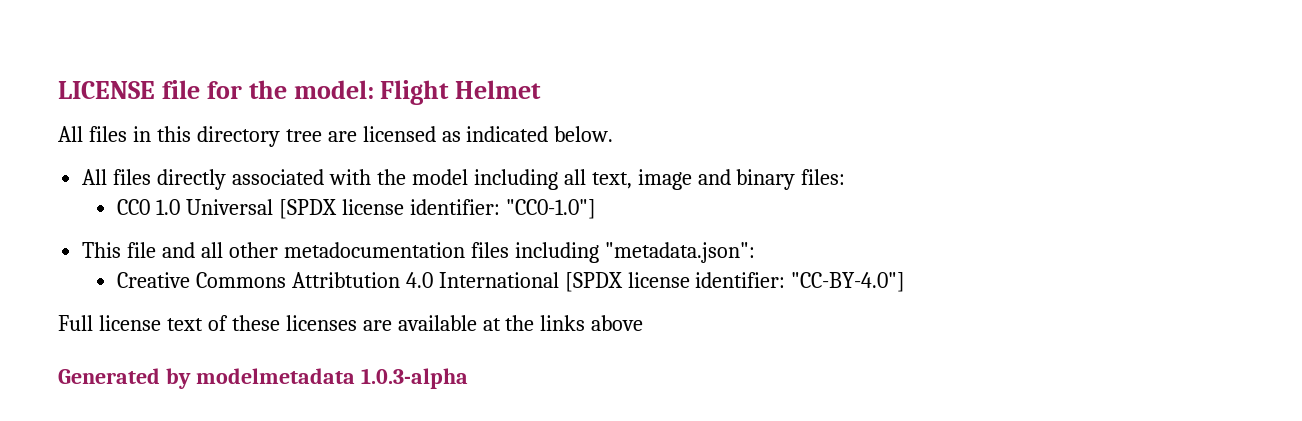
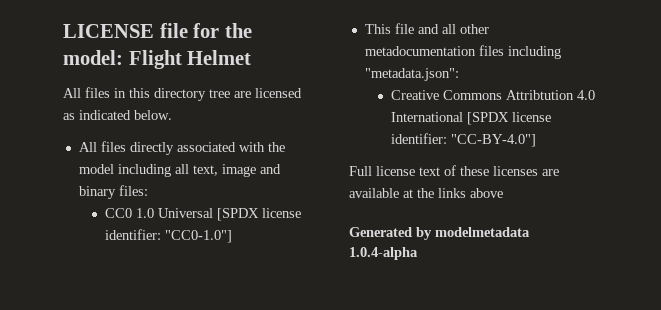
[360,368,468,389] 1.0.3-alpha -> [349,247,418,260] 1.0.4-alpha

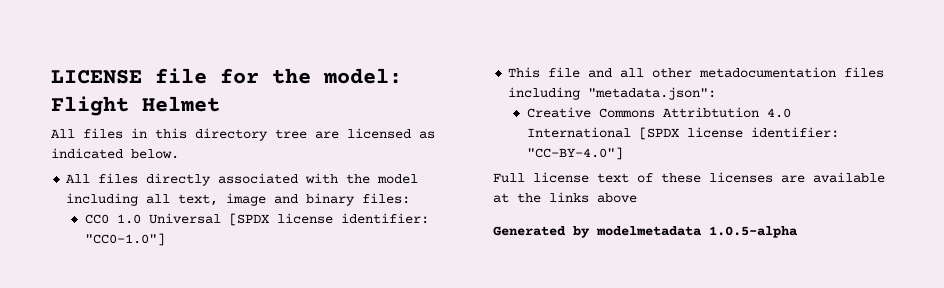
[349,247,418,260] 1.0.4-alpha -> [709,226,798,238] 1.0.5-alpha

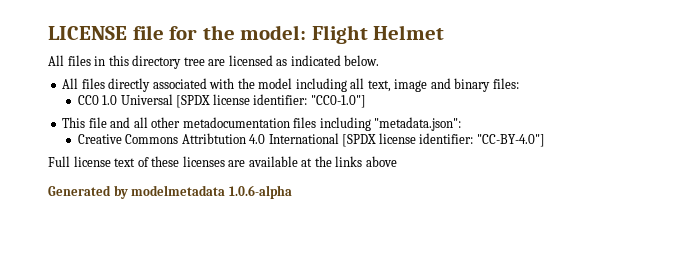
[709,226,798,238] 1.0.5-alpha -> [228,185,292,199] 1.0.6-alpha

